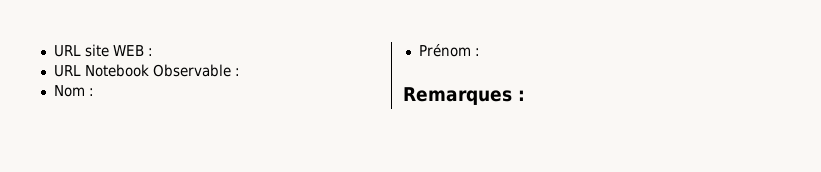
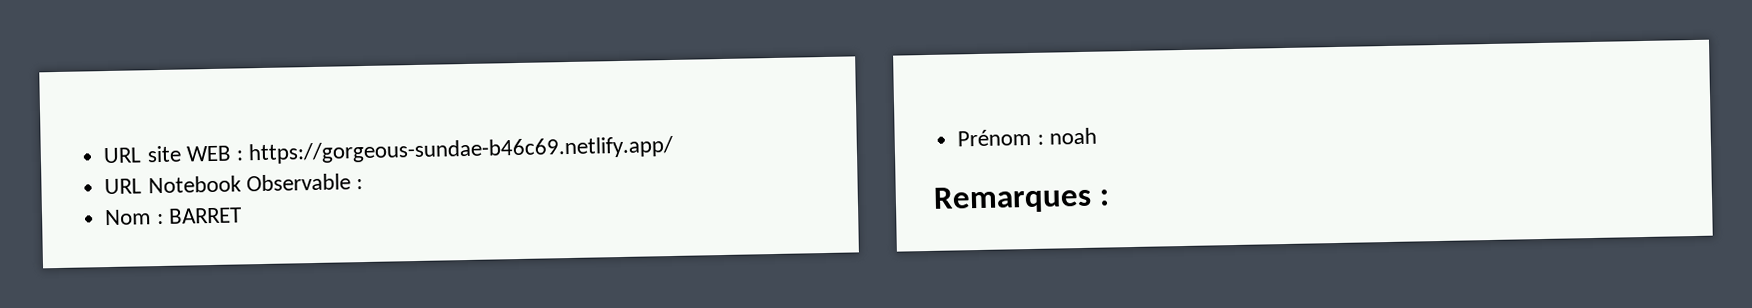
(153, 52) none -> [248,135,674,165] https://gorgeous-sundae-b46c69.netlify.app/
(94, 92) none -> [167,207,242,224] BARRET
(480, 52) none -> [1048,127,1097,145] noah

